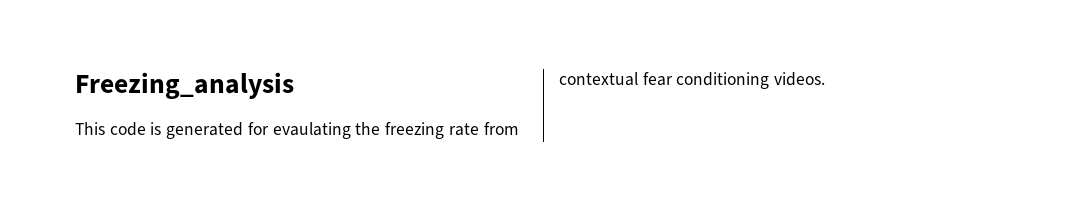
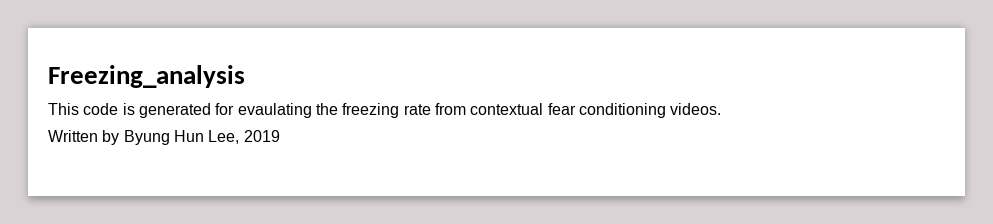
(826, 79) none -> [48,130,280,145] // Written by Byung Hun Lee, 2019

